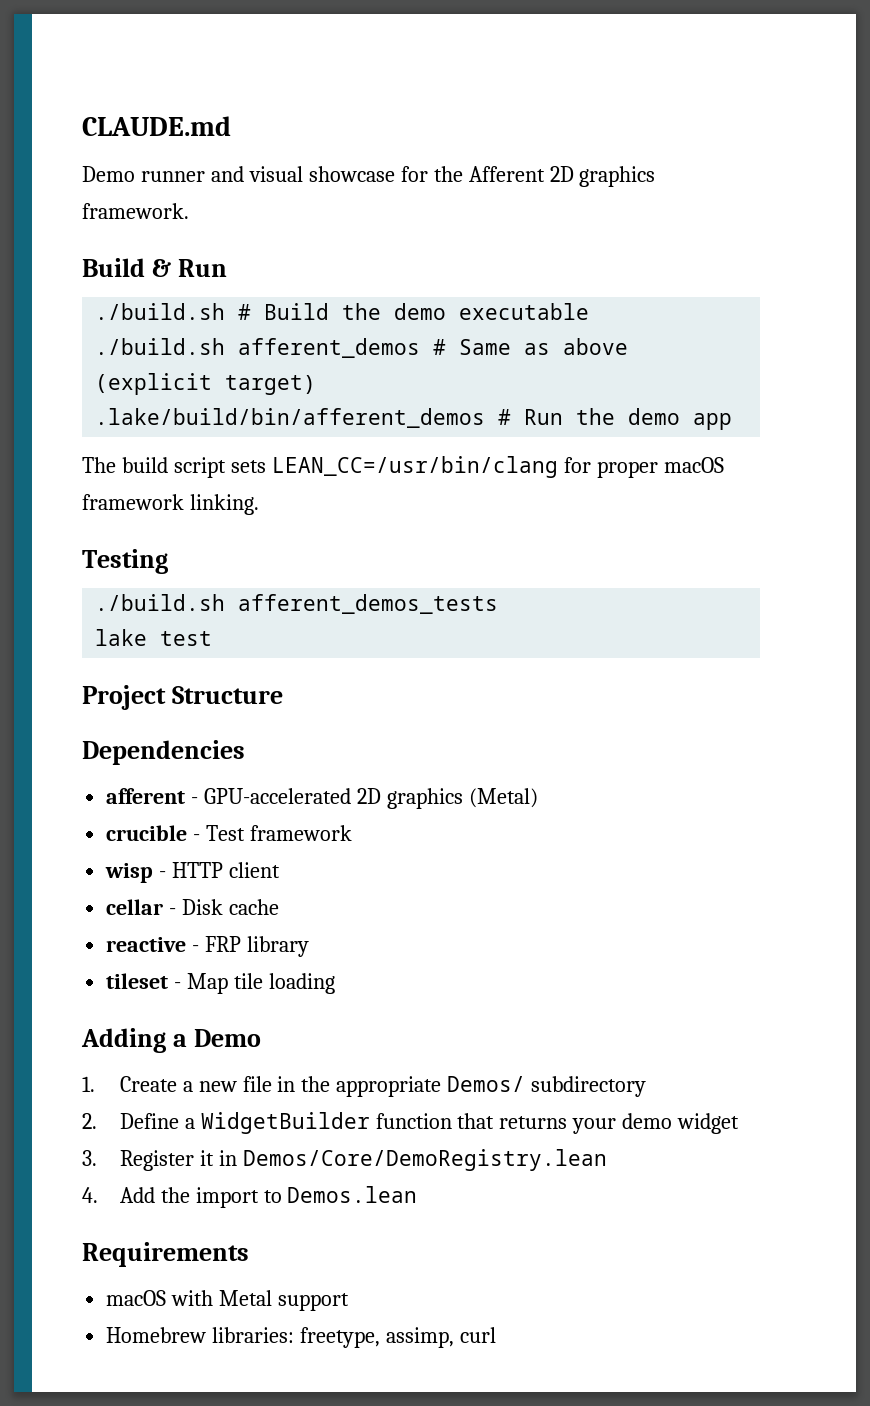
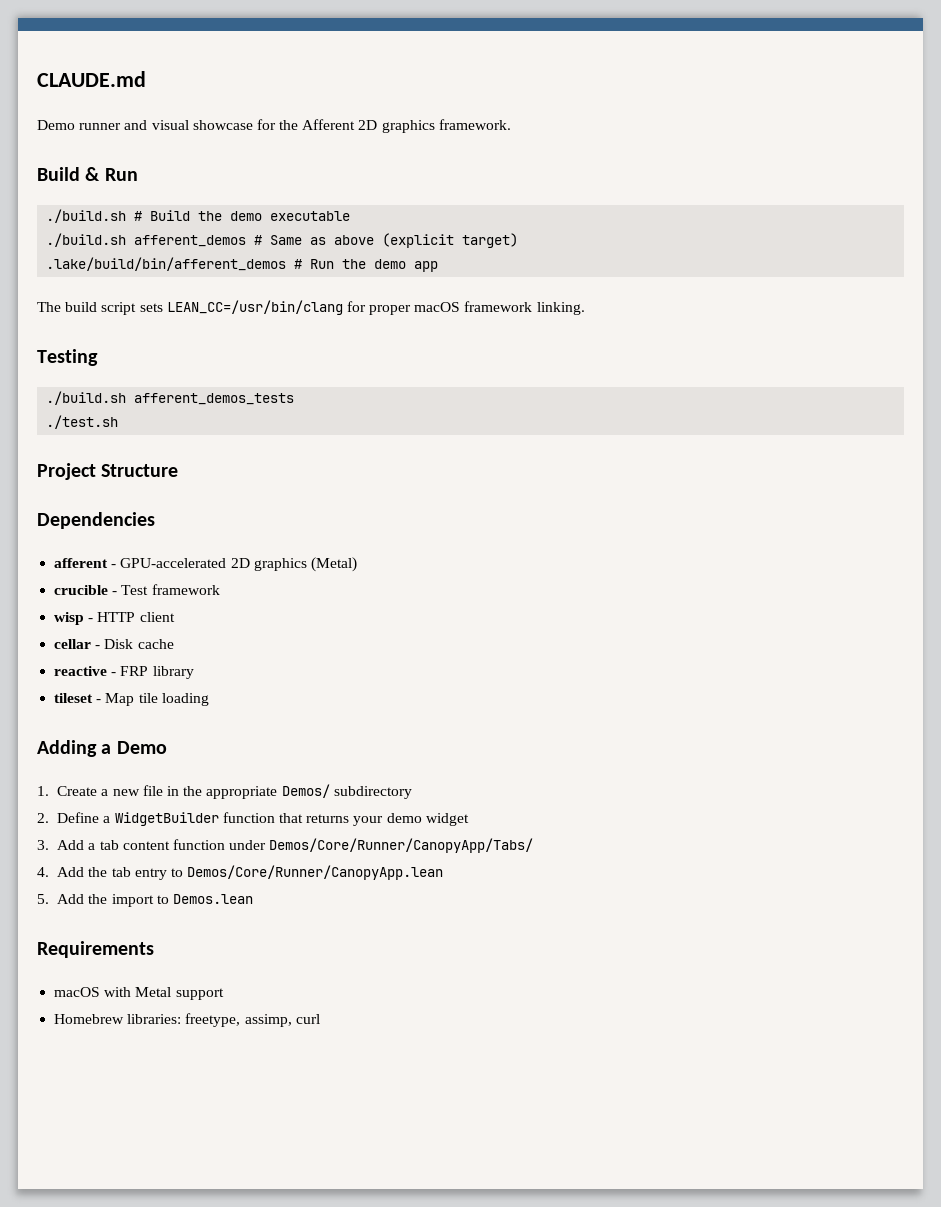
[95,629,213,646] lake test -> [46,415,119,429] ./test.sh
[119,1149,607,1171] [82,1187,98,1203] Register it in Demos/Core/DemoRegistry.lean // 4. -> [57,838,534,853] [37,865,444,880] [37,894,49,904] Add a tab content function under Demos/Core/Runner/CanopyApp/Tabs/ // 4. Add the tab entry to Demos/Core/Runner/CanopyApp.lean // 5.

